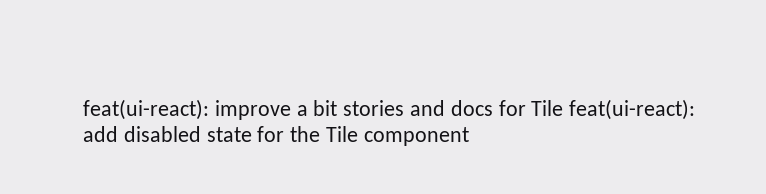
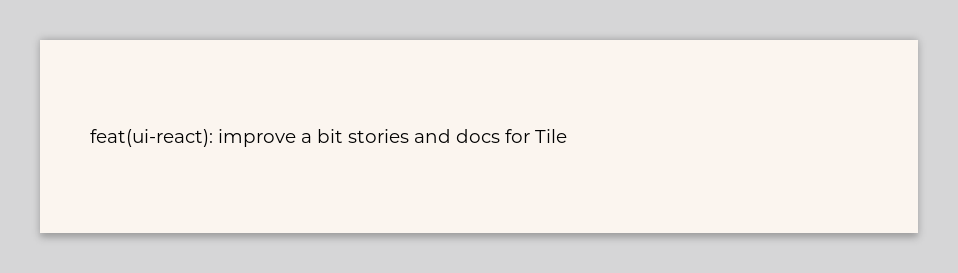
[569,99,696,120] [83,126,469,146] feat(ui-react): add disabled state for the Tile component -> (567, 136) none

